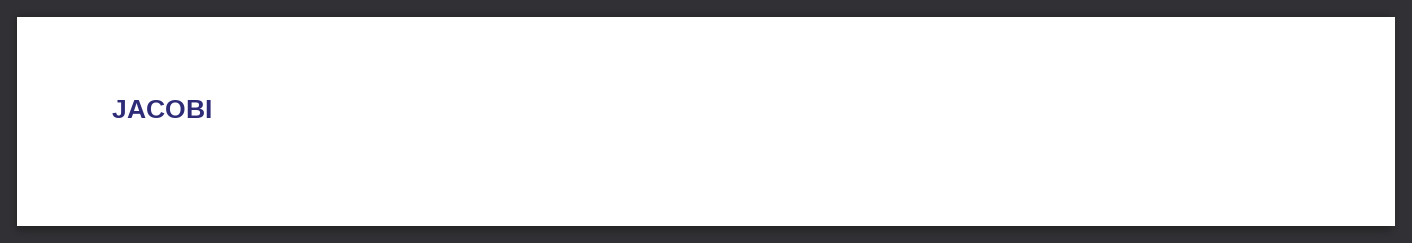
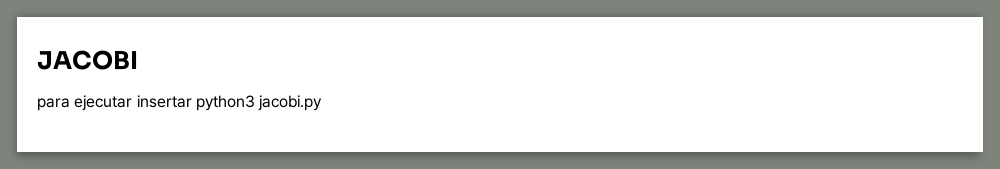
(212, 109) none -> [37,95,323,111] // para ejecutar insertar python3 jacobi.py

